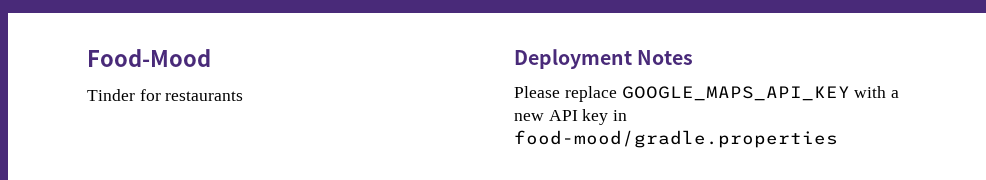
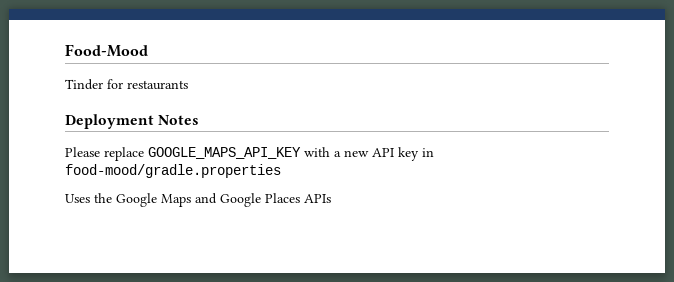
(838, 139) none -> [65,193,331,207] // Uses the Google Maps and Google Places APIs

